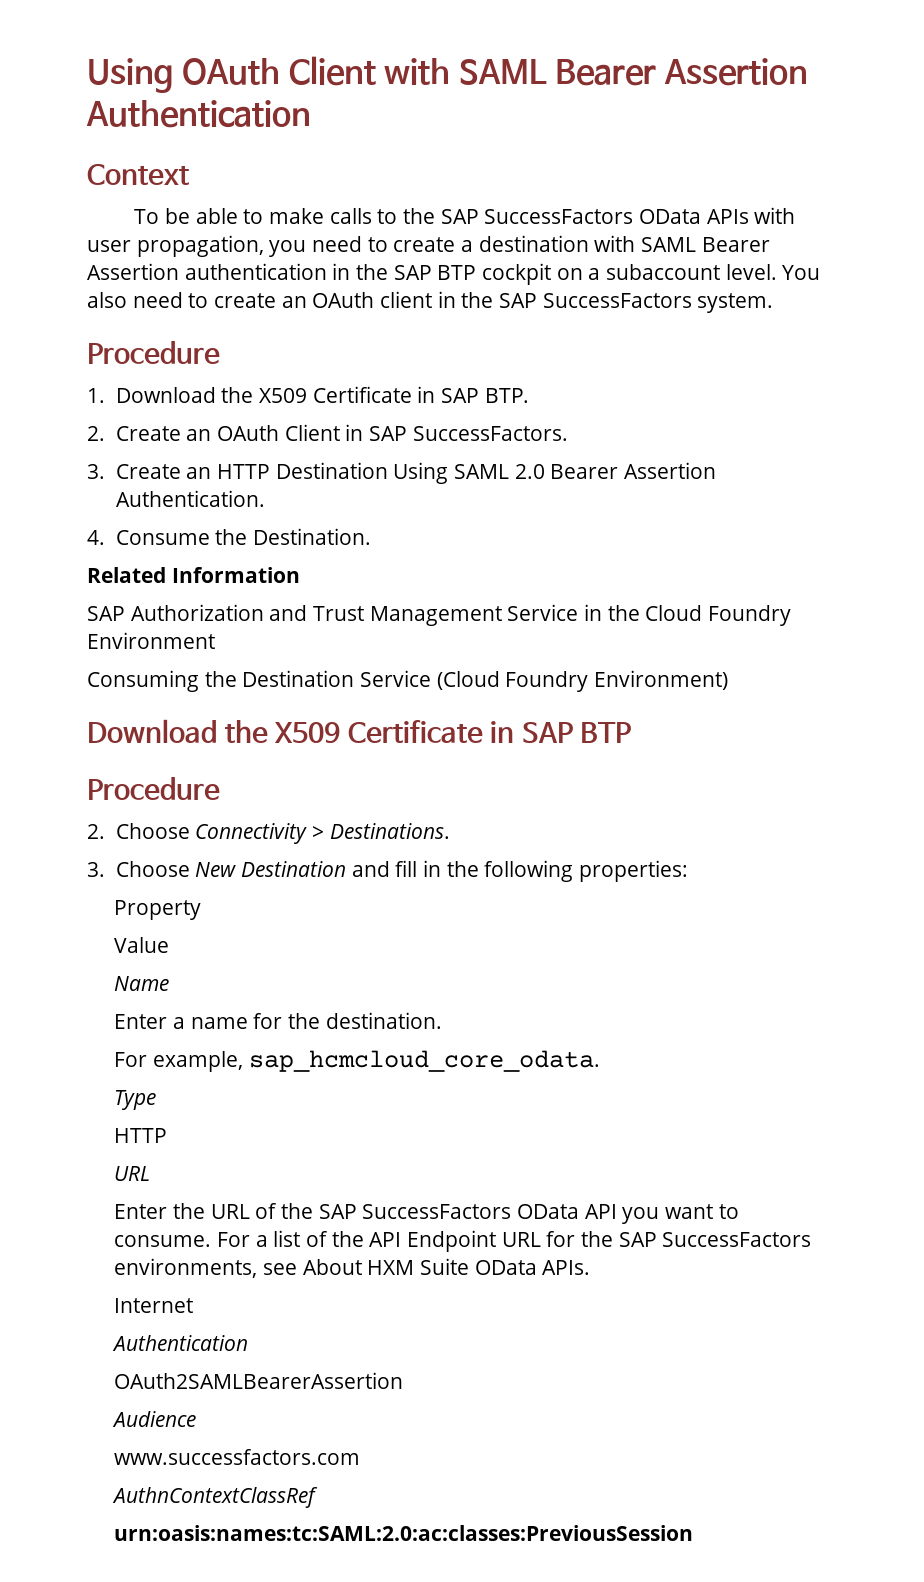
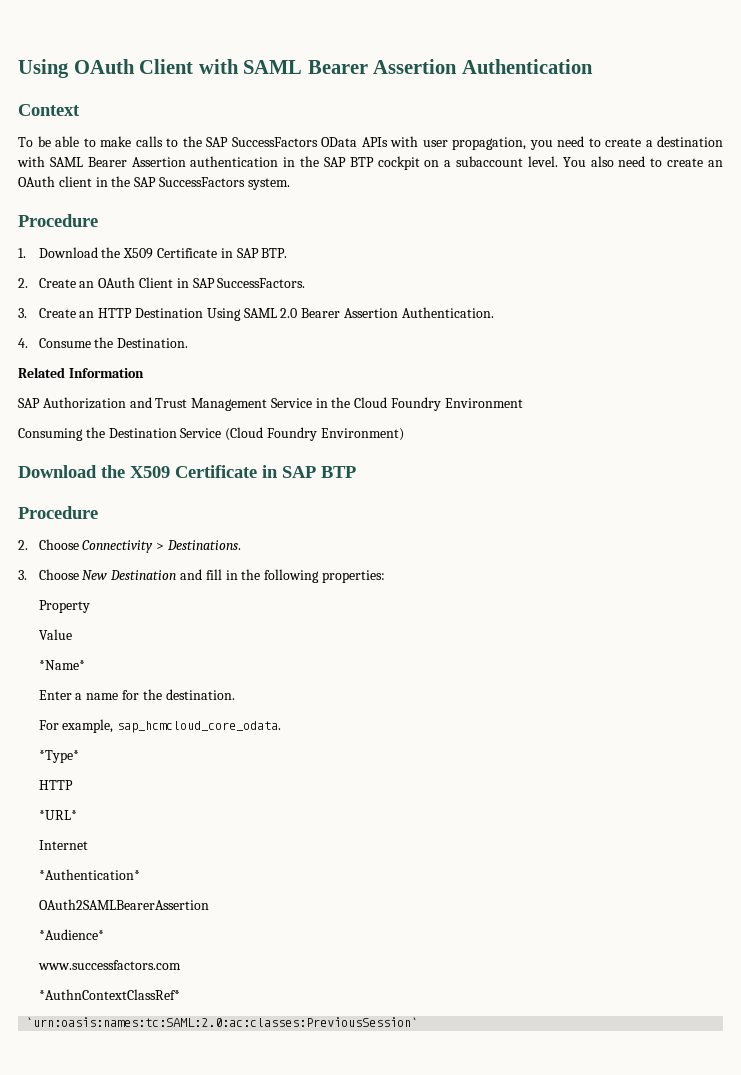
[114,976,170,991] Name -> [38,660,85,670] *Name*
[114,1090,157,1110] Type -> [38,750,79,763] *Type*
[114,1166,151,1181] [114,1203,739,1224] [114,1230,812,1252] [114,1258,591,1278] URL // Enter the URL of the SAP SuccessFactors OData API you want to consume. For a list of the API Endpoint URL for the SAP SuccessFactors environments, see About HXM Suite OData APIs. -> [38,810,77,820] *URL*
[112,1335,249,1351] Authentication -> [38,869,140,880] *Authentication*
[112,1411,197,1427] Audience -> [38,929,104,940] *Audience*
[112,1487,319,1508] [114,1525,694,1541] AuthnContextClassRef // urn:oasis:names:tc:SAML:2.0:ac:classes:PreviousSession -> [38,989,180,1000] [26,1017,419,1027] *AuthnContextClassRef* // `urn:oasis:names:tc:SAML:2.0:ac:classes:PreviousSession`

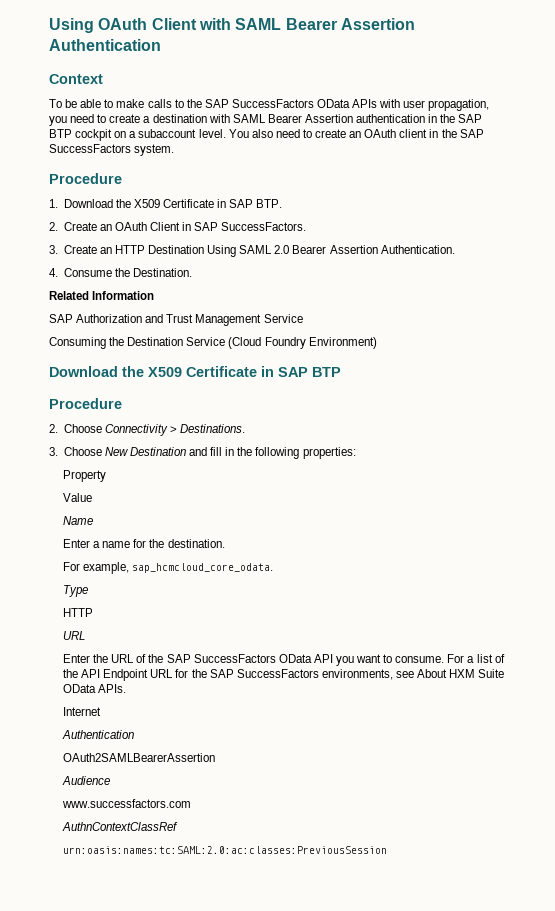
[315,397,523,411] in the Cloud Foundry Environment -> (303, 318) none
[38,660,85,670] *Name* -> [63,516,94,525] Name
[38,750,79,763] *Type* -> [63,585,89,597] Type
[38,810,77,820] *URL* -> [63,631,86,640] [63,654,505,666] [63,669,505,681] [63,684,127,693] URL // Enter the URL of the SAP SuccessFactors OData API you want to consume. For a list of the API Endpoint URL for the SAP SuccessFactors environments, see About HXM Suite OData APIs.
[38,869,140,880] *Authentication* -> [62,730,135,739] Authentication
[38,929,104,940] *Audience* -> [62,776,111,785] Audience
[38,989,180,1000] [26,1017,419,1027] *AuthnContextClassRef* // `urn:oasis:names:tc:SAML:2.0:ac:classes:PreviousSession` -> [62,822,179,831] [63,846,388,854] AuthnContextClassRef // urn:oasis:names:tc:SAML:2.0:ac:classes:PreviousSession

